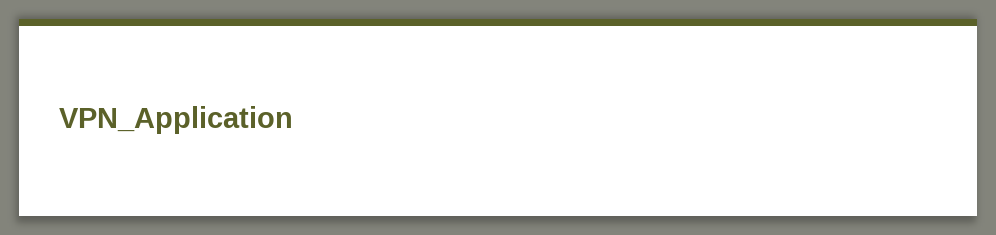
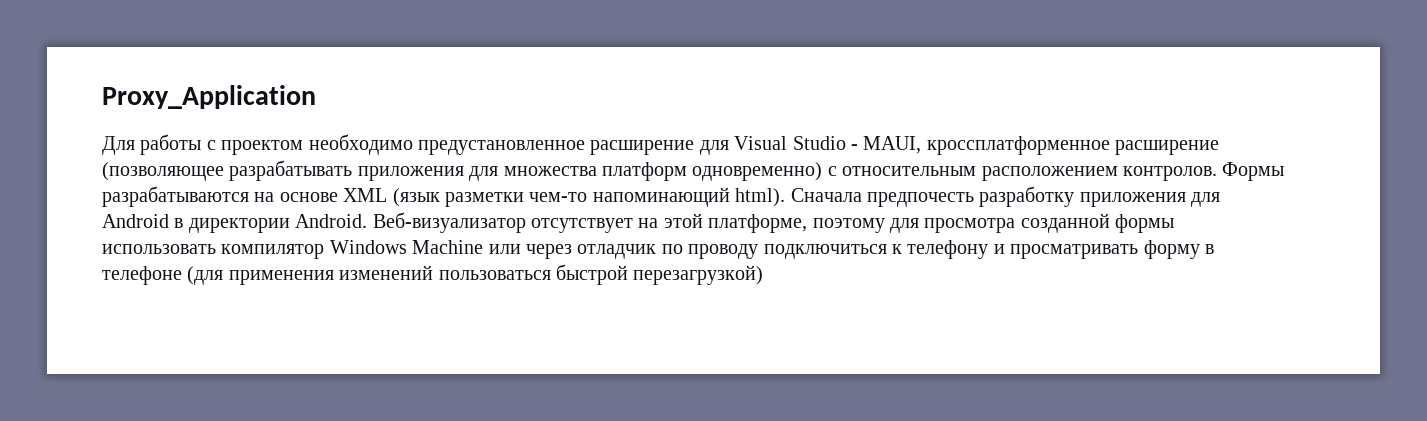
[59,106,293,134] VPN_Application -> [102,85,316,109] [102,134,1220,155] [102,160,1285,181] [102,186,1221,207] [102,212,1175,233] [102,240,1214,259] [102,264,764,285] Proxy_Application // Для работы с проектом необходимо предустановленное расширение для Visual Studio - MAUI, кроссплатформенное расширение (позволяющее разрабатывать приложения для множества платформ одновременно) с относительным расположением контролов. Формы разрабатываются на основе XML (язык разметки чем-то напоминающий html). Сначала предпочесть разработку приложения для Android в директории Android. Веб-визуализатор отсутствует на этой платформе, поэтому для просмотра созданной формы использовать компилятор Windows Machine или через отладчик по проводу подключиться к телефону и просматривать форму в телефоне (для применения изменений пользоваться быстрой перезагрузкой)

